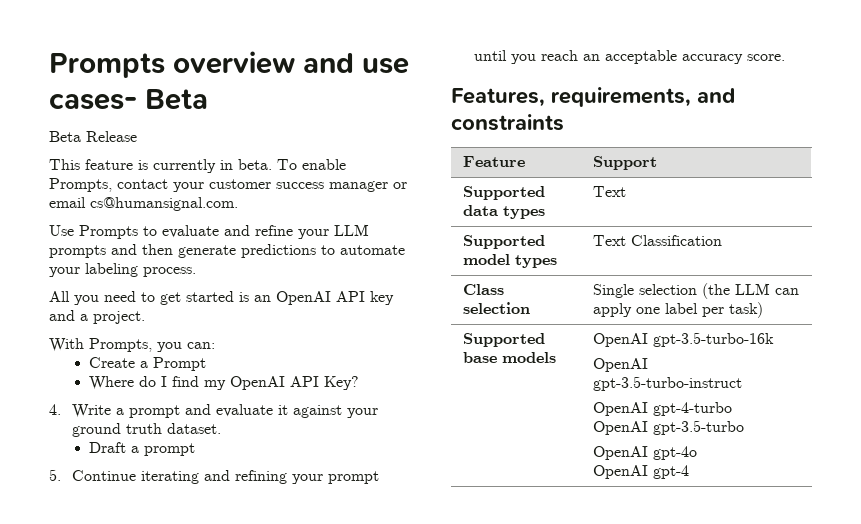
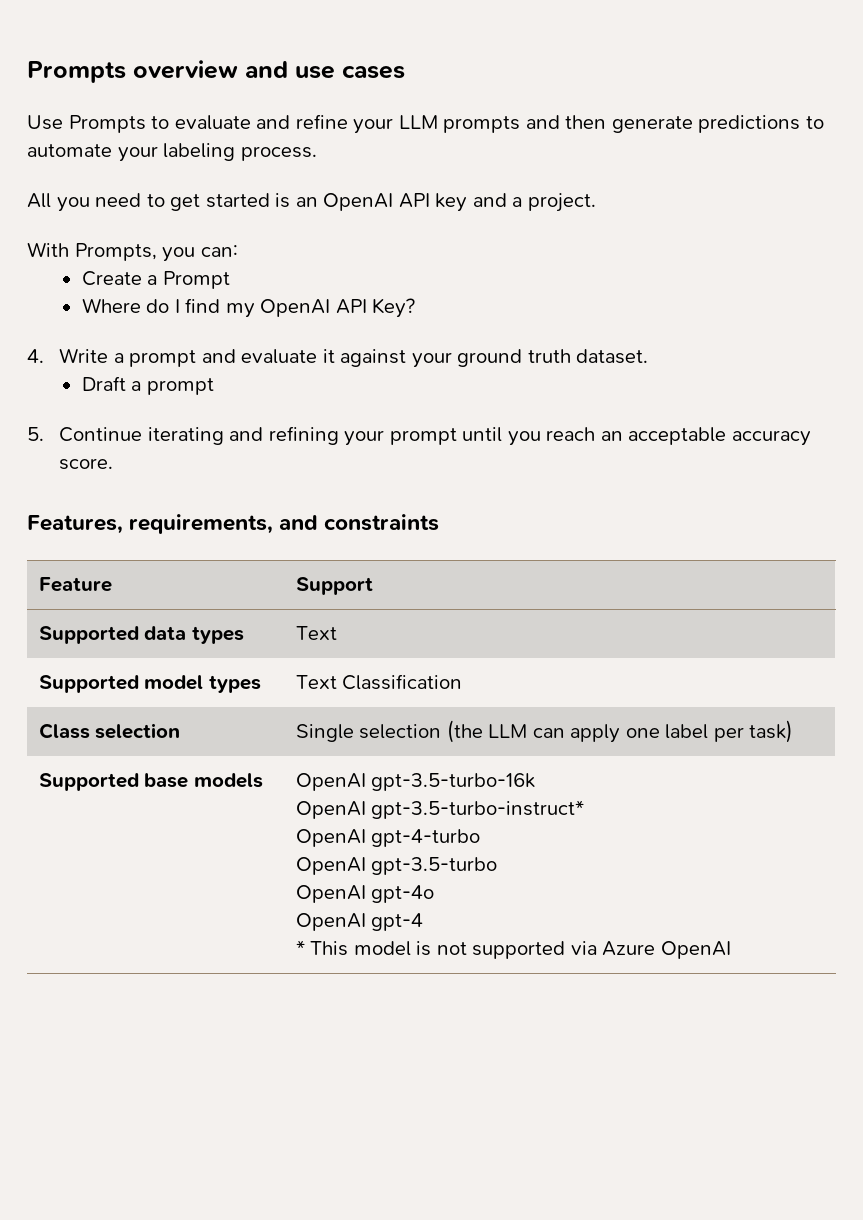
[49,89,208,110] [49,131,137,142] [49,159,346,173] [49,178,407,192] [49,197,238,211] cases- Beta // Beta Release // This feature is currently in beta. To enable Prompts, contact your customer success manager or email cs@humansignal.com. -> [342,65,405,79] cases
[592,376,742,391] gpt-3.5-turbo-instruct -> [371,800,585,819] gpt-3.5-turbo-instruct*
(689, 472) none -> [295,940,731,959] // * This model is not supported via Azure OpenAI

